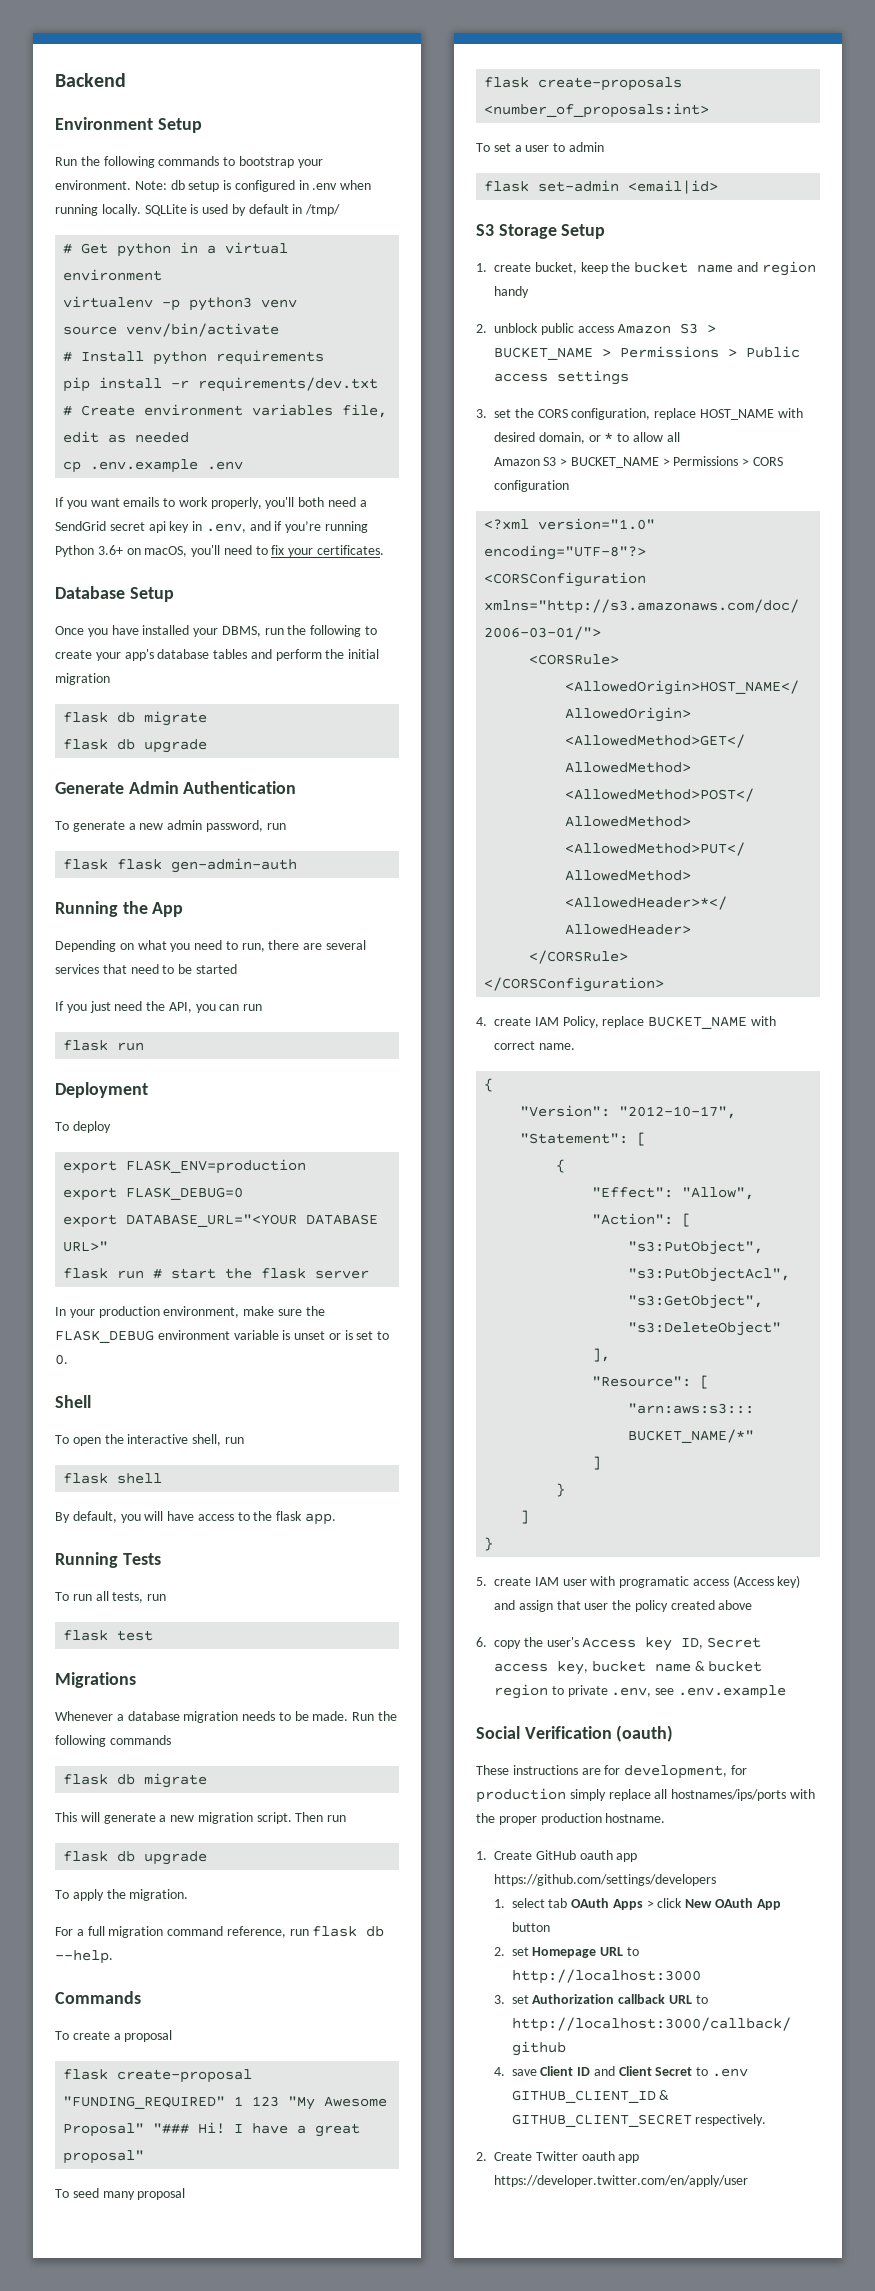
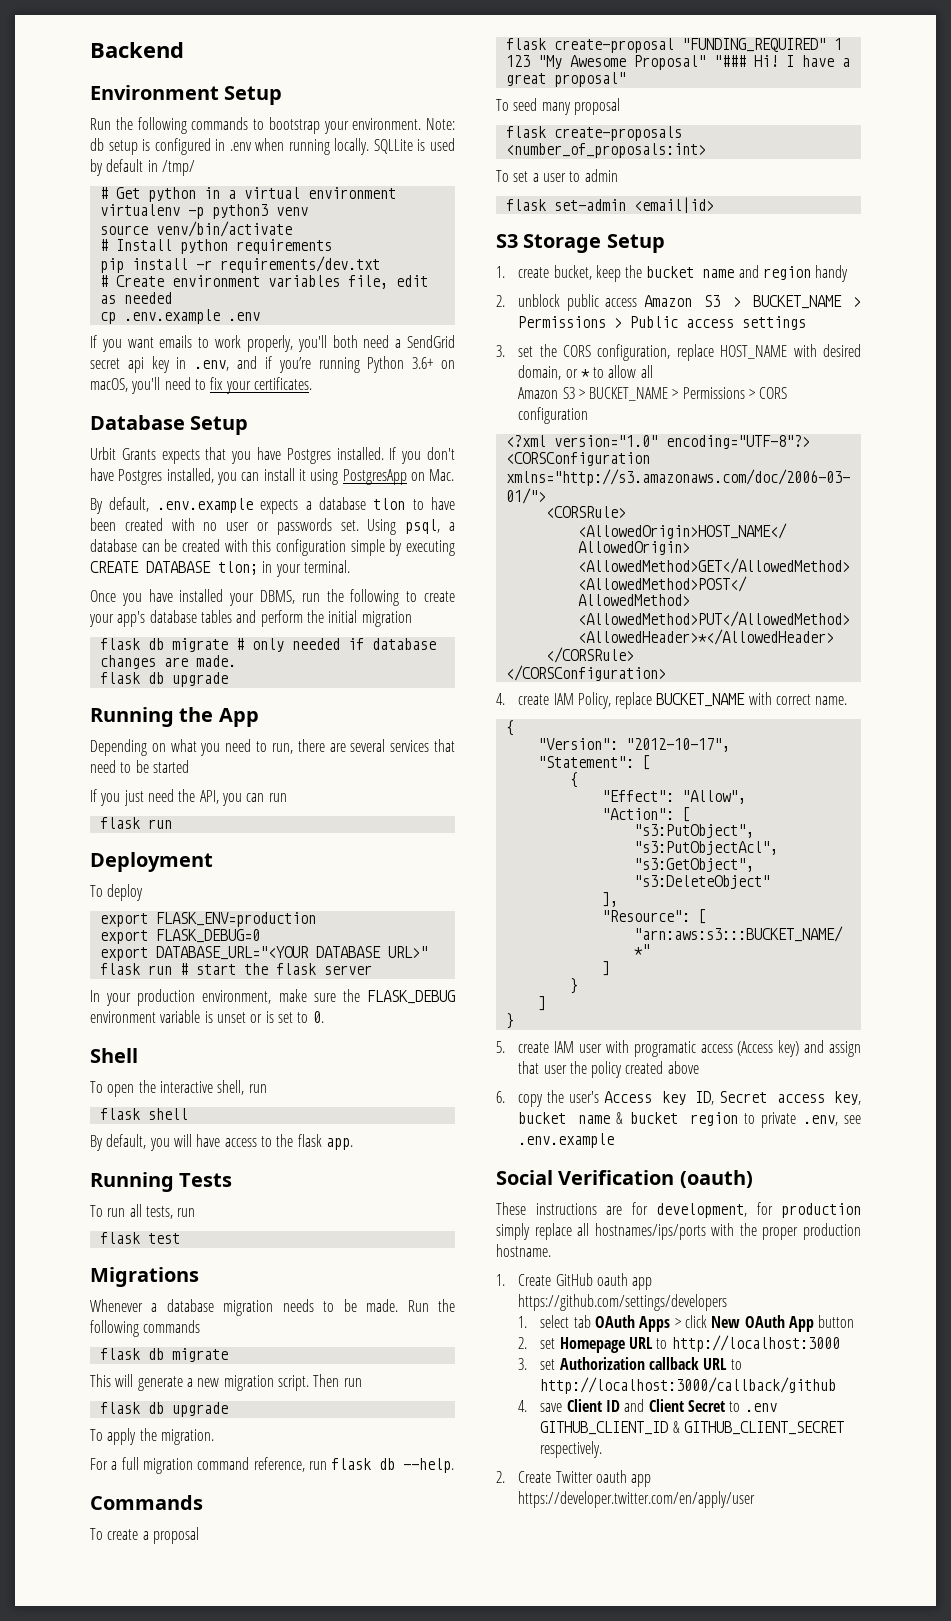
(174, 594) none -> [90,447,456,464] [90,468,455,485] [90,497,455,514] [90,518,456,535] [90,539,455,556] [90,560,350,577] // Urbit Grants expects that you have Postgres installed. If you don't have Postgres installed, you can install it using PostgresApp on Mac. // By default, .env.example expects a database tlon to have been created with no user or passwords set. Using psql, a database can be created with this configuration simple by executing CREATE DATABASE tlon; in your terminal.
[63,739,208,753] [55,781,297,794] [55,820,286,832] [63,858,298,873] // flask db upgrade // Generate Admin Authentication // To generate a new admin password, run // flask flask gen-admin-auth -> [235,638,436,652] [99,655,236,669] [99,672,228,687] # only needed if database changes are made. // flask db upgrade

